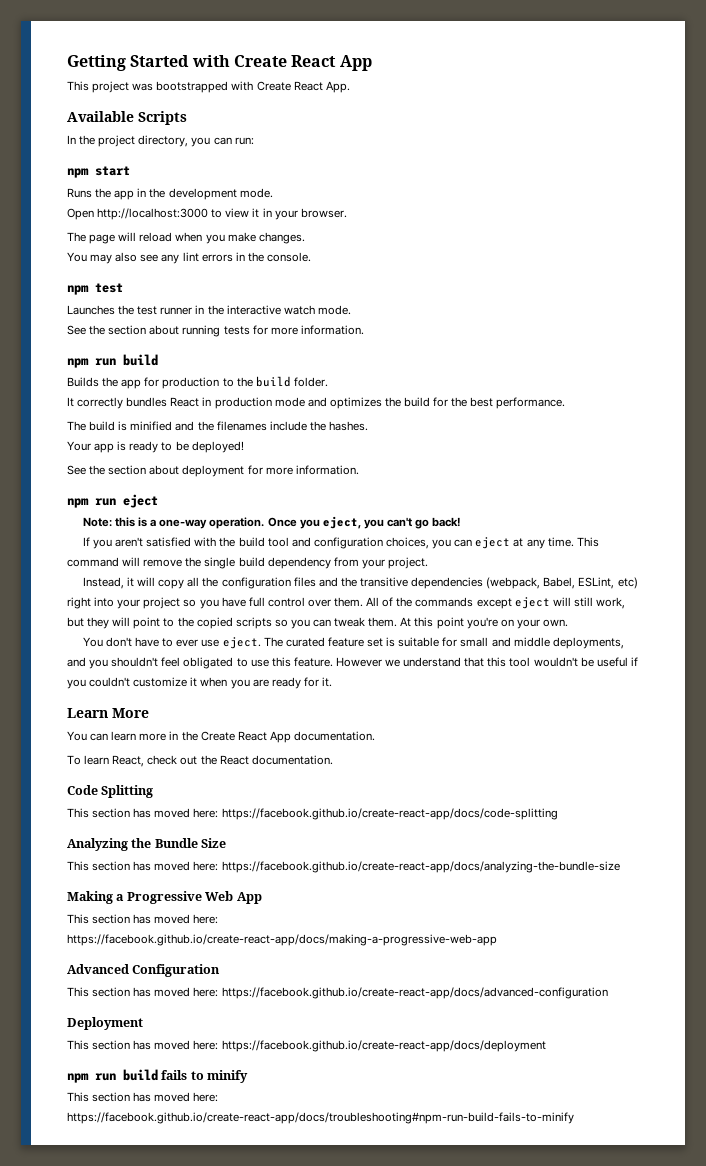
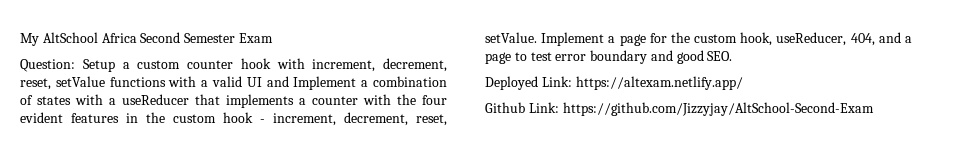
[67,55,372,71] [67,81,350,93] [67,111,187,125] [67,135,254,147] [67,166,130,178] [67,188,273,200] [67,208,347,220] [67,232,305,244] [67,252,311,264] [67,283,123,295] [67,305,351,315] [67,325,364,337] [67,354,158,368] [67,376,328,389] [67,397,566,409] [67,421,368,431] [67,441,244,453] [67,465,359,477] [67,494,158,508] [82,516,462,529] [82,537,599,549] [67,557,428,569] [82,577,638,589] [67,597,625,609] [67,617,568,629] [82,637,624,649] [67,657,638,669] [67,677,332,689] [67,708,149,718] [67,731,375,743] [67,755,333,767] [67,785,154,798] [67,808,558,820] [67,838,227,851] [67,861,620,873] [67,891,262,904] [67,914,219,924] [67,934,497,946] [67,964,221,977] [67,987,608,999] [67,1017,143,1030] [67,1040,546,1052] [67,1069,249,1083] [67,1092,219,1102] [67,1112,574,1124] Getting Started with Create React App // This project was bootstrapped with Create React App. // Available Scripts // In the project directory, you can run: // npm start // Runs the app in the development mode. // Open http://localhost:3000 to view it in your browser. // The page will reload when you make changes. // You may also see any lint errors in the console. // npm test // Launches the test runner in the interactive watch mode. // See the section about running tests for more information. // npm run build // Builds the app for production to the build folder. // It correctly bundles React in production mode and optimizes the build for the best performance. // The build is minified and the filenames include the hashes. // Your app is ready to be deployed! // See the section about deployment for more information. // npm run eject // Note: this is a one-way operation. Once you eject, you can't go back! // If you aren't satisfied with the build tool and configuration choices, you can eject at any time. This command will remove the single build dependency from your project. // Instead, it will copy all the configuration files and the transitive dependencies (webpack, Babel, ESLint, etc) right into your project so you have full control over them. All of the commands except eject will still work, but they will point to the copied scripts so you can tweak them. At this point you're on your own. // You don't have to ever use eject. The curated feature set is suitable for small and middle deployments, and you shouldn't feel obligated to use this feature. However we understand that this tool wouldn't be useful if you couldn't customize it when you are ready for it. // Learn More // You can learn more in the Create React App documentation. // To learn React, check out the React documentation. // Code Splitting // This section has moved here: https://facebook.github.io/create-react-app/docs/code-splitting // Analyzing the Bundle Size // This section has moved here: https://facebook.github.io/create-react-app/docs/analyzing-the-bundle-size // Making a Progressive Web App // This section has moved here: https://facebook.github.io/create-react-app/docs/making-a-progressive-web-app // Advanced Configuration // This section has moved here: https://facebook.github.io/create-react-app/docs/advanced-configuration // Deployment // This section has moved here: https://facebook.github.io/create-react-app/docs/deployment // npm run build fails to minify // This section has moved here: https://facebook.github.io/create-react-app/docs/troubleshooting#npm-run-build-fails-to-minify -> [20,32,273,46] [20,58,447,72] [20,76,448,90] [20,94,447,108] [20,112,447,126] [485,32,912,46] [485,50,733,64] [485,76,743,90] [485,102,874,116] My AltSchool Africa Second Semester Exam // Question: Setup a custom counter hook with increment, decrement, reset, setValue functions with a valid UI and Implement a combination of states with a useReducer that implements a counter with the four evident features in the custom hook - increment, decrement, reset, setValue. Implement a page for the custom hook, useReducer, 404, and a page to test error boundary and good SEO. // Deployed Link: https://altexam.netlify.app/ // Github Link: https://github.com/Jizzyjay/AltSchool-Second-Exam

